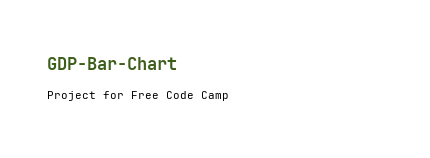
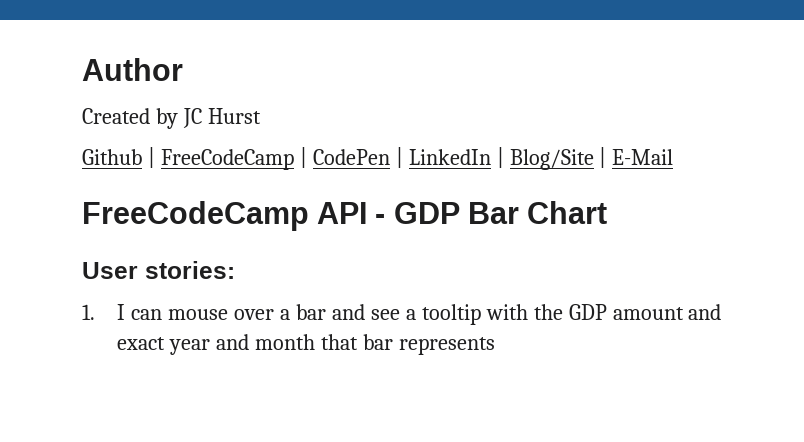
[47,57,177,70] [47,91,229,101] GDP-Bar-Chart // Project for Free Code Camp -> [82,58,183,81] [82,108,261,129] [82,147,674,170] [82,201,608,231] [82,261,235,279] [82,304,722,325] [117,334,495,355] Author // Created by JC Hurst // Github | FreeCodeCamp | CodePen | LinkedIn | Blog/Site | E-Mail // FreeCodeCamp API - GDP Bar Chart // User stories: // 1. I can mouse over a bar and see a tooltip with the GDP amount and exact year and month that bar represents

